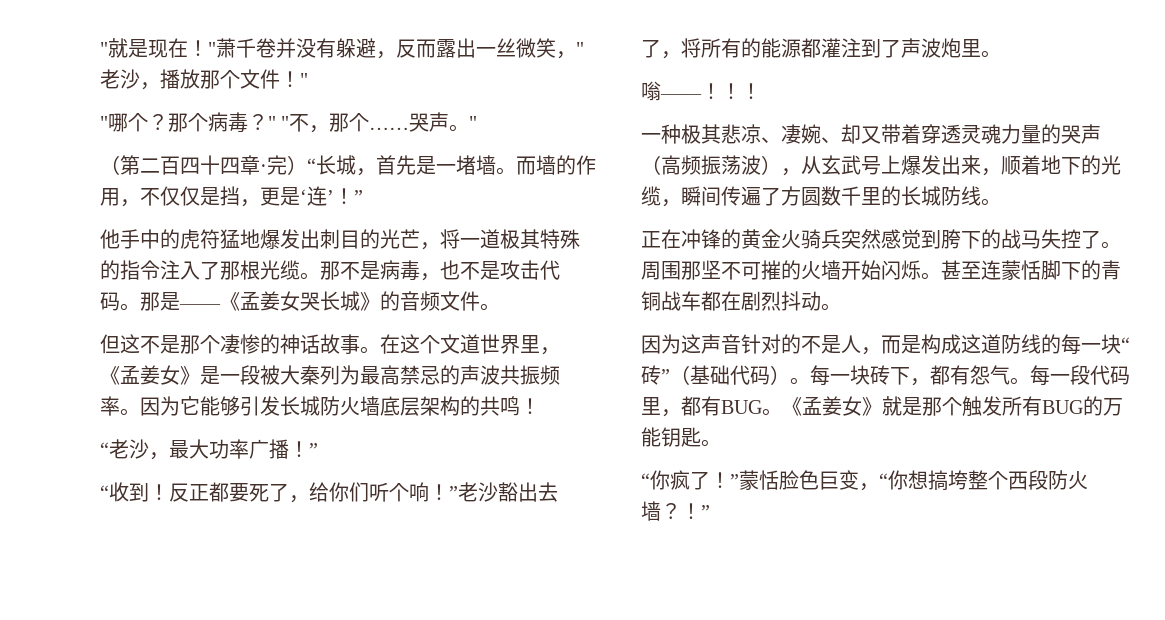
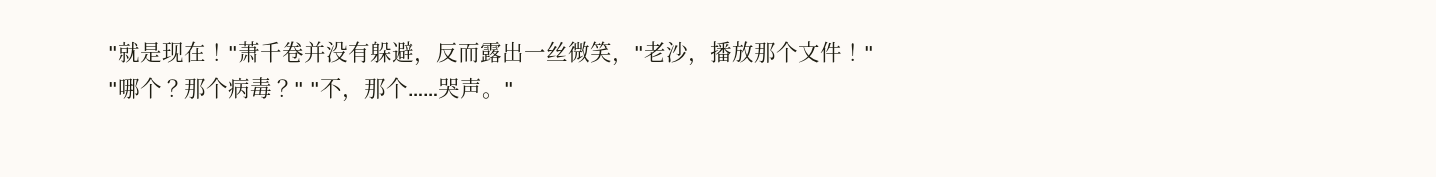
[100,155,596,176] [100,186,363,207] [100,229,580,250] [100,260,560,281] [100,291,500,311] [100,334,560,355] [100,365,560,385] [100,396,540,416] [100,439,318,460] [100,482,558,503] [641,38,1001,59] [641,81,761,101] [641,124,1101,144] [641,155,1121,176] [641,186,1001,207] [641,229,1121,249] [641,260,1121,280] [641,291,841,311] [641,334,1130,355] [641,365,1130,386] [641,396,1123,417] [641,427,721,447] [641,470,1088,491] [641,501,710,521] // （第二百四十四章·完）“长城，首先是一堵墙。而墙的作用，不仅仅是挡，更是‘连’！” // 他手中的虎符猛地爆发出刺目的光芒，将一道极其特殊的指令注入了那根光缆。那不是病毒，也不是攻击代码。那是——《孟姜女哭长城》的音频文件。 // 但这不是那个凄惨的神话故事。在这个文道世界里，《孟姜女》是一段被大秦列为最高禁忌的声波共振频率。因为它能够引发长城防火墙底层架构的共鸣！ // “老沙，最大功率广播！” // “收到！反正都要死了，给你们听个响！”老沙豁出去了，将所有的能源都灌注到了声波炮里。 // 嗡——！！！ // 一种极其悲凉、凄婉、却又带着穿透灵魂力量的哭声（高频振荡波），从玄武号上爆发出来，顺着地下的光缆，瞬间传遍了方圆数千里的长城防线。 // 正在冲锋的黄金火骑兵突然感觉到胯下的战马失控了。周围那坚不可摧的火墙开始闪烁。甚至连蒙恬脚下的青铜战车都在剧烈抖动。 // 因为这声音针对的不是人，而是构成这道防线的每一块“砖”（基础代码）。每一块砖下，都有怨气。每一段代码里，都有BUG。《孟姜女》就是那个触发所有BUG的万能钥匙。 // “你疯了！”蒙恬脸色巨变，“你想搞垮整个西段防火墙？！” -> (515, 89) none

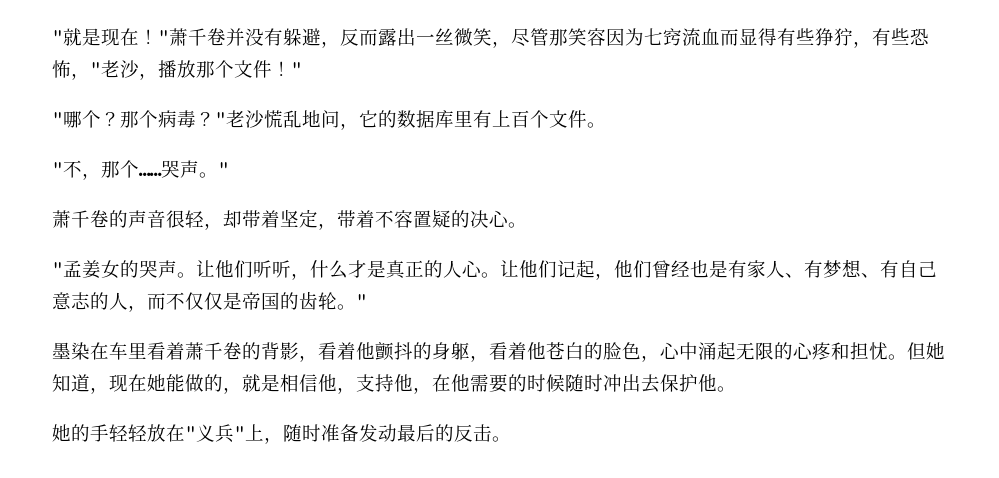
(635, 62) none -> [511,28,929,48] [52,60,90,80] 尽管那笑容因为七窍流血而显得有些狰狞，有些恐怖，
(305, 89) none -> [226,110,606,130] 老沙慌乱地问，它的数据库里有上百个文件。 //
(515, 89) none -> [52,209,527,230] [52,259,937,280] [52,291,367,312] [52,341,945,362] [52,374,736,394] [52,424,511,444] // 萧千卷的声音很轻，却带着坚定，带着不容置疑的决心。 // "孟姜女的哭声。让他们听听，什么才是真正的人心。让他们记起，他们曾经也是有家人、有梦想、有自己意志的人，而不仅仅是帝国的齿轮。" // 墨染在车里看着萧千卷的背影，看着他颤抖的身躯，看着他苍白的脸色，心中涌起无限的心疼和担忧。但她知道，现在她能做的，就是相信他，支持他，在他需要的时候随时冲出去保护他。 // 她的手轻轻放在"义兵"上，随时准备发动最后的反击。

